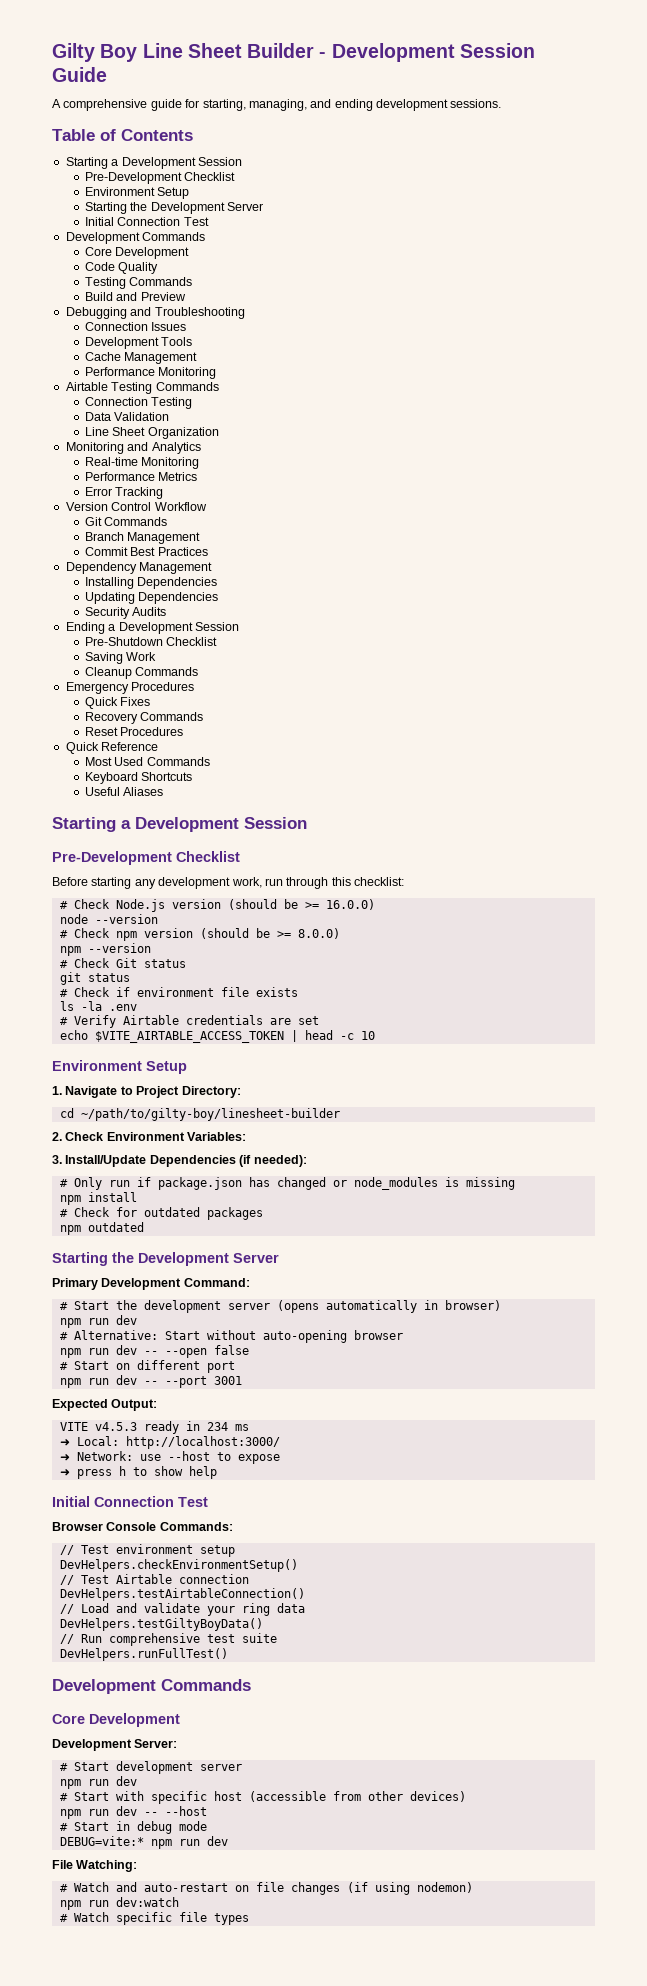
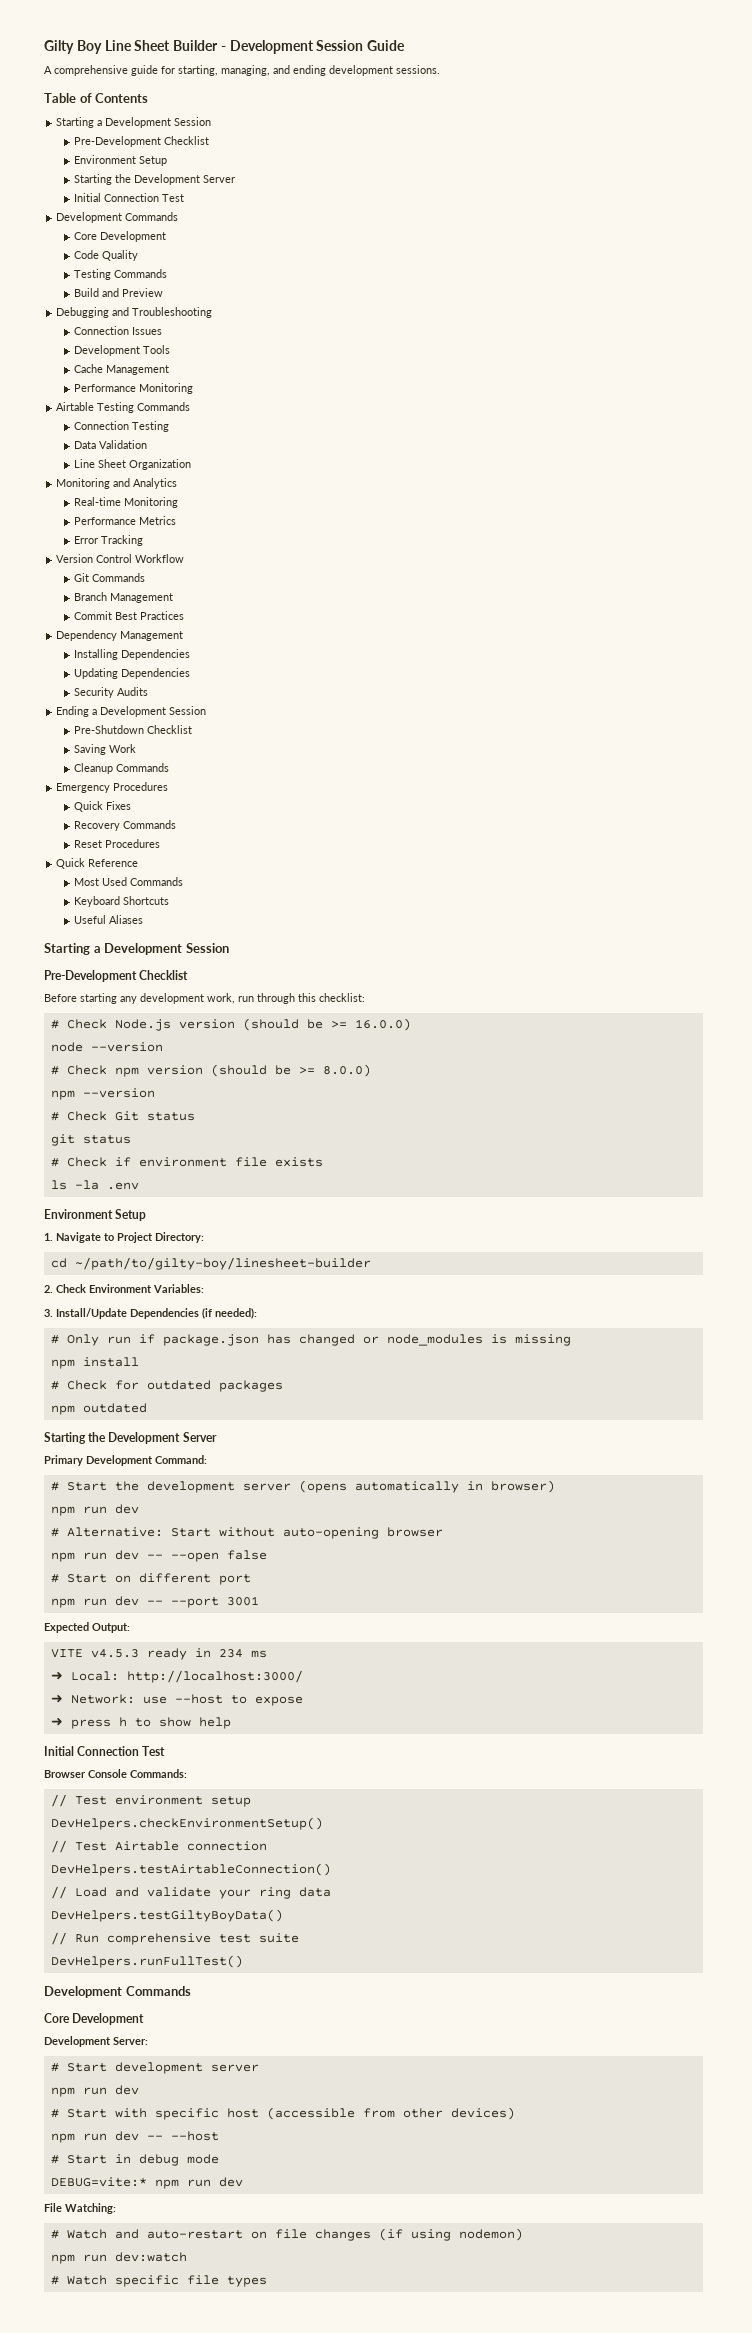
[59,1015,319,1028] [59,1030,375,1043] // # Verify Airtable credentials are set // echo $VITE_AIRTABLE_ACCESS_TOKEN | head -c 10 -> (139, 1186) none

